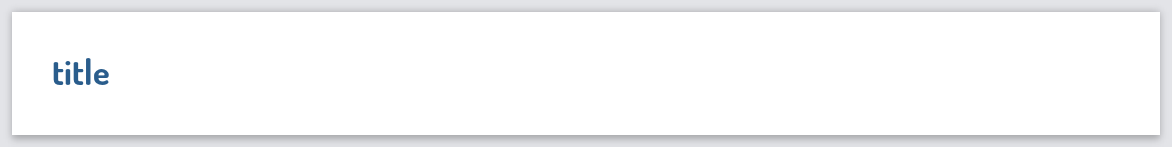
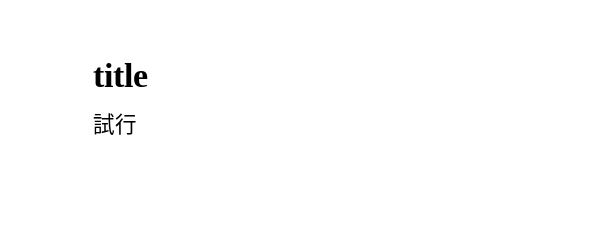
(110, 71) none -> [93,113,137,136] // 試行

